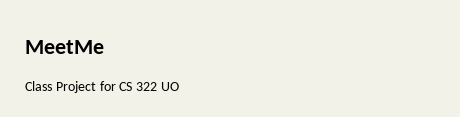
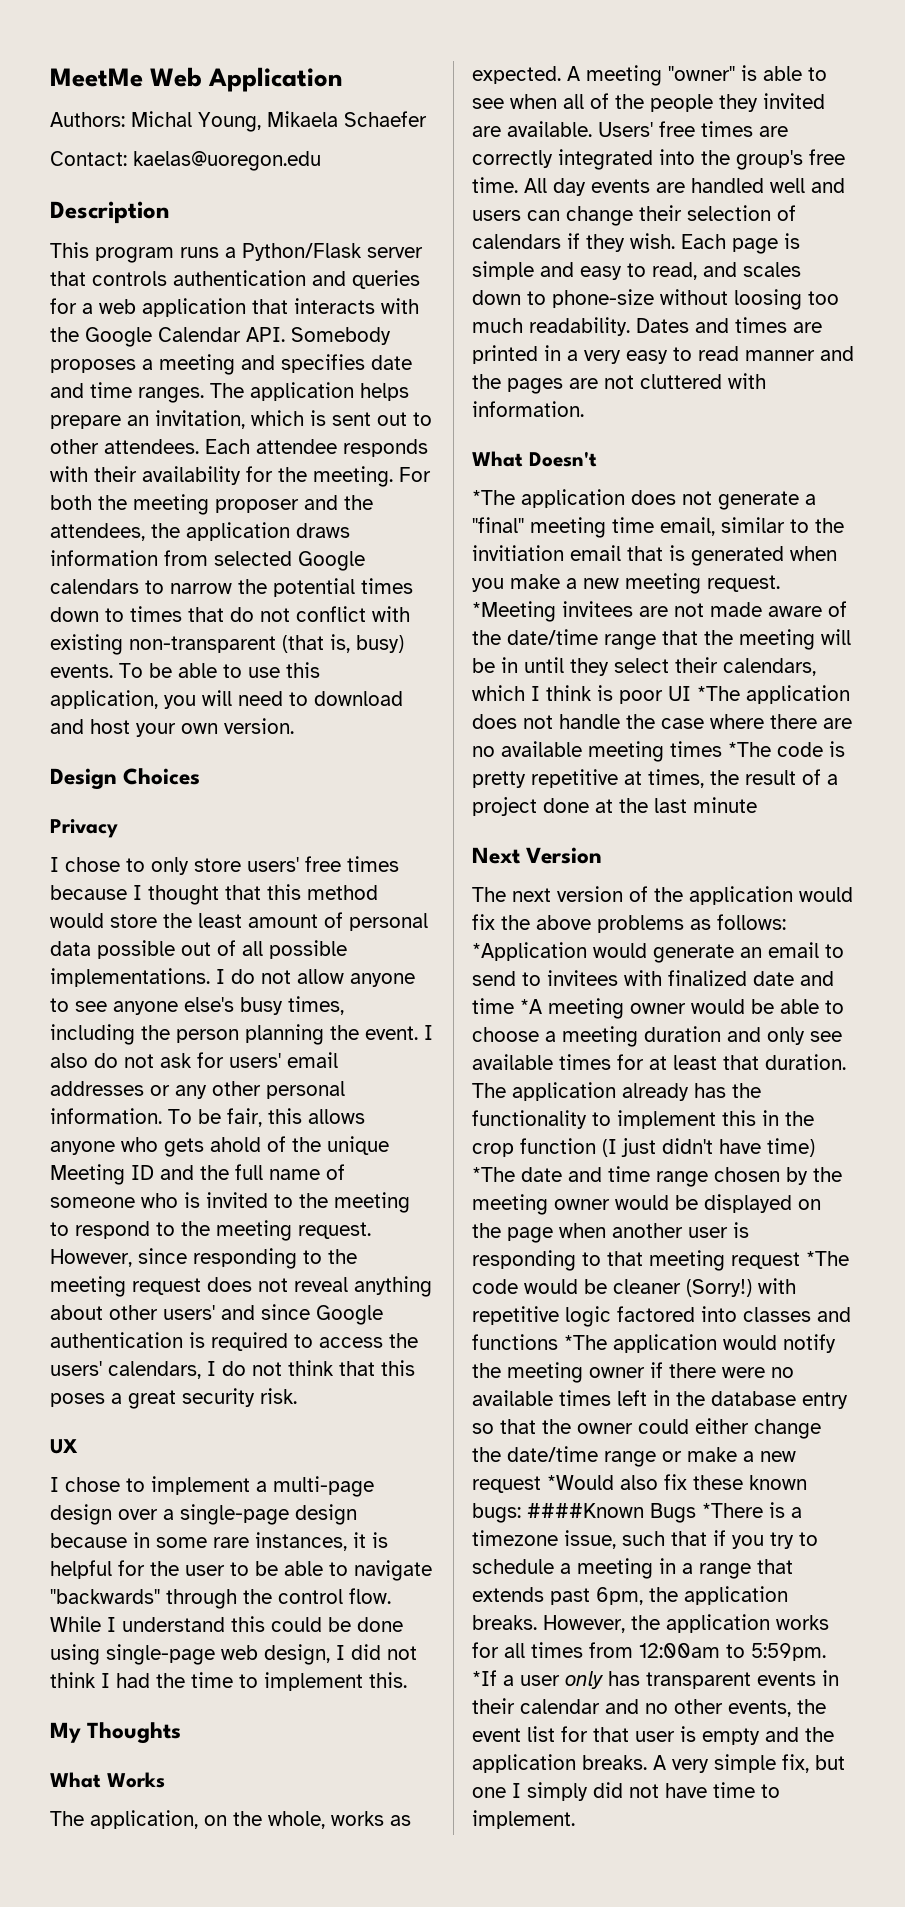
[25,81,179,93] // Class Project for CS 322 UO -> [150,67,344,92] [50,111,427,132] [50,151,321,171] [50,201,169,224] [50,242,423,263] [50,270,420,289] [50,298,419,317] [50,327,391,347] [50,354,412,375] [50,382,409,403] [50,410,432,429] [50,439,428,457] [50,466,431,487] [50,494,373,515] [50,522,350,541] [50,550,365,571] [50,578,413,597] [50,606,410,622] [50,634,404,655] [50,662,320,678] [50,690,403,709] [50,718,294,737] [50,768,201,790] [50,819,118,838] [50,856,399,875] [50,884,378,905] [50,912,428,931] [50,940,347,959] [50,968,415,987] [50,996,344,1015] [50,1024,433,1045] [50,1052,338,1068] [50,1081,345,1099] [50,1108,365,1127] [50,1136,389,1157] [50,1164,345,1185] [50,1192,410,1213] [50,1220,371,1241] [50,1248,357,1269] [50,1276,432,1297] [50,1304,383,1325] [50,1332,418,1351] [50,1360,415,1379] [50,1388,297,1409] [50,1439,78,1454] [50,1476,374,1497] [50,1504,357,1525] [50,1532,388,1551] [50,1560,432,1581] [50,1588,391,1609] [50,1616,403,1632] [50,1644,417,1665] [50,1672,407,1691] [50,1722,182,1744] [50,1772,165,1788] [50,1810,411,1829] [472,65,827,86] [472,93,825,112] [472,121,788,137] [472,149,845,170] [472,177,845,196] [472,205,796,226] [472,233,800,254] [472,261,801,280] [472,289,839,310] [472,317,822,336] [472,345,854,364] [472,373,766,394] [472,401,584,417] [472,451,597,467] [472,489,816,510] [472,517,844,538] [472,545,837,566] [472,573,780,594] [472,601,847,622] [472,629,851,650] [472,657,816,676] [472,685,850,704] [472,714,852,729] [472,741,845,762] [472,769,838,788] [472,797,757,816] [472,847,603,864] [472,886,853,905] [472,914,786,933] [472,942,844,963] [472,970,834,986] [472,998,844,1019] [472,1026,842,1047] [472,1054,846,1070] [472,1082,761,1101] [472,1110,814,1129] [472,1138,815,1157] [472,1166,842,1187] [472,1194,821,1215] [472,1222,749,1243] [472,1250,849,1271] [472,1278,796,1297] [472,1306,851,1327] [472,1334,836,1353] [472,1362,794,1383] [472,1390,848,1409] [472,1418,821,1439] [472,1446,796,1467] [472,1474,807,1493] [472,1502,802,1523] [472,1530,818,1549] [472,1558,793,1579] [472,1586,788,1605] [472,1614,829,1633] [472,1642,826,1661] [472,1670,839,1689] [472,1698,826,1717] [472,1726,834,1745] [472,1754,845,1773] [472,1782,780,1801] [472,1810,575,1829] Web Application // Authors: Michal Young, Mikaela Schaefer // Contact: kaelas@uoregon.edu // Description // This program runs a Python/Flask server that controls authentication and queries for a web application that interacts with the Google Calendar API. Somebody proposes a meeting and specifies date and time ranges. The application helps prepare an invitation, which is sent out to other attendees. Each attendee responds with their availability for the meeting. For both the meeting proposer and the attendees, the application draws information from selected Google calendars to narrow the potential times down to times that do not conflict with existing non-transparent (that is, busy) events. To be able to use this application, you will need to download and host your own version. // Design Choices // Privacy // I chose to only store users' free times because I thought that this method would store the least amount of personal data possible out of all possible implementations. I do not allow anyone to see anyone else's busy times, including the person planning the event. I also do not ask for users' email addresses or any other personal information. To be fair, this allows anyone who gets ahold of the unique Meeting ID and the full name of someone who is invited to the meeting to respond to the meeting request. However, since responding to the meeting request does not reveal anything about other users' and since Google authentication is required to access the users' calendars, I do not think that this poses a great security risk. // UX // I chose to implement a multi-page design over a single-page design because in some rare instances, it is helpful for the user to be able to navigate "backwards" through the control flow. While I understand this could be done using single-page web design, I did not think I had the time to implement this. // My Thoughts // What Works // The application, on the whole, works as expected. A meeting "owner" is able to see when all of the people they invited are available. Users' free times are correctly integrated into the group's free time. All day events are handled well and users can change their selection of calendars if they wish. Each page is simple and easy to read, and scales down to phone-size without loosing too much readability. Dates and times are printed in a very easy to read manner and the pages are not cluttered with information. // What Doesn't // *The application does not generate a "final" meeting time email, similar to the invitiation email that is generated when you make a new meeting request. *Meeting invitees are not made aware of the date/time range that the meeting will be in until they select their calendars, which I think is poor UI *The application does not handle the case where there are no available meeting times *The code is pretty repetitive at times, the result of a project done at the last minute // Next Version // The next version of the application would fix the above problems as follows: *Application would generate an email to send to invitees with finalized date and time *A meeting owner would be able to choose a meeting duration and only see available times for at least that duration. The application already has the functionality to implement this in the crop function (I just didn't have time) *The date and time range chosen by the meeting owner would be displayed on the page when another user is responding to that meeting request *The code would be cleaner (Sorry!) with repetitive logic factored into classes and functions *The application would notify the meeting owner if there were no available times left in the database entry so that the owner could either change the date/time range or make a new request *Would also fix these known bugs: ####Known Bugs *There is a timezone issue, such that if you try to schedule a meeting in a range that extends past 6pm, the application breaks. However, the application works for all times from 12:00am to 5:59pm. *If a user only has transparent events in their calendar and no other events, the event list for that user is empty and the application breaks. A very simple fix, but one I simply did not have time to implement.

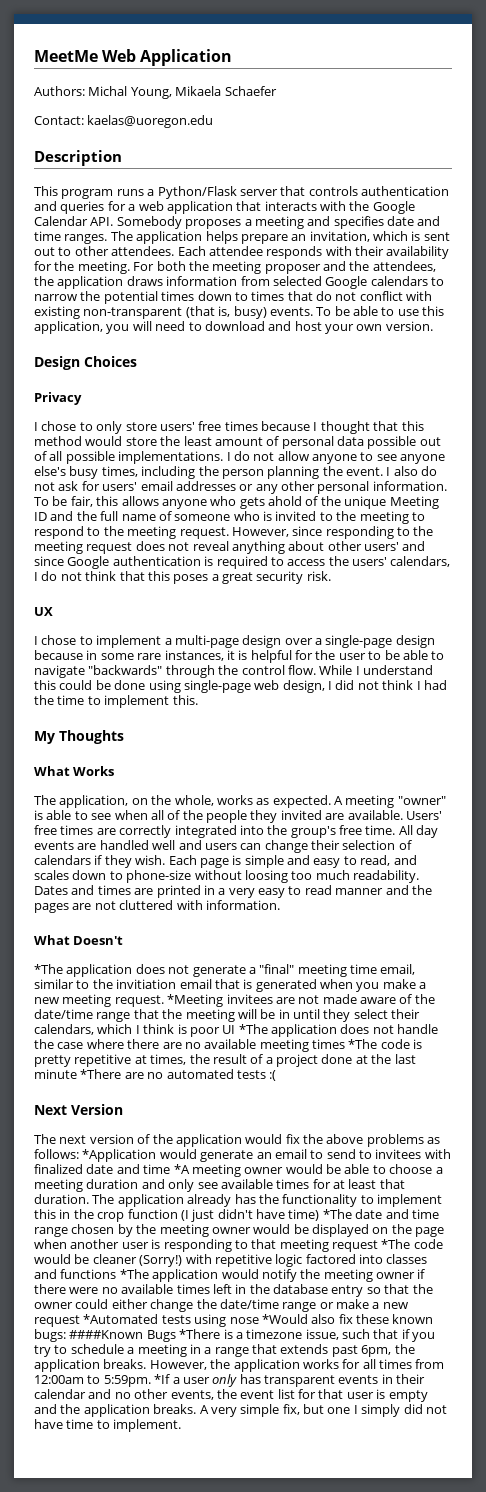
(757, 805) none -> [80,1069,277,1081] *There are no automated tests :(
(541, 1484) none -> [83,1314,259,1327] *Automated tests using nose

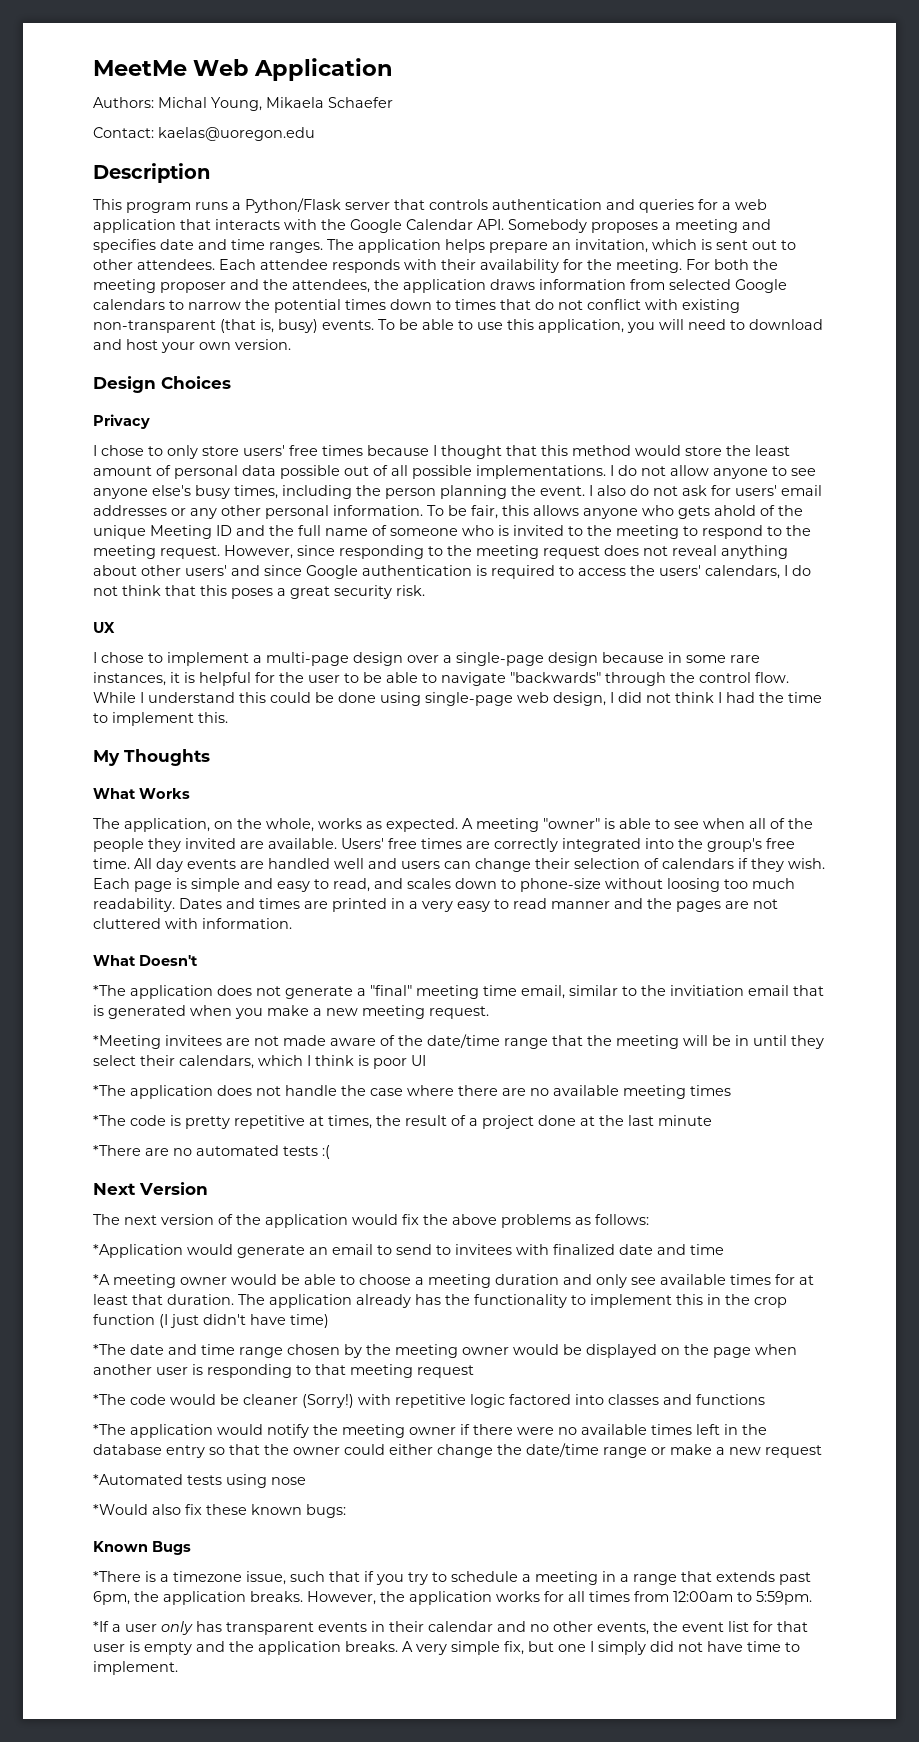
(164, 1001) none -> (489, 1012) //
(236, 1029) none -> (426, 1060) //
(345, 1044) none -> (731, 1090) //
(77, 1074) none -> (712, 1120) //
(79, 1154) none -> (649, 1219) //
(171, 1169) none -> (724, 1249) //
(320, 1215) none -> (329, 1321) //
(378, 1246) none -> (474, 1371) //
(117, 1274) none -> (765, 1399) //
(80, 1321) none -> (822, 1451) //
(259, 1320) none -> (306, 1481) //
[69,1330,144,1339] ####Known -> [93,1541,148,1552] // Known
(176, 1336) none -> (191, 1548) //
(151, 1381) none -> (812, 1598) //

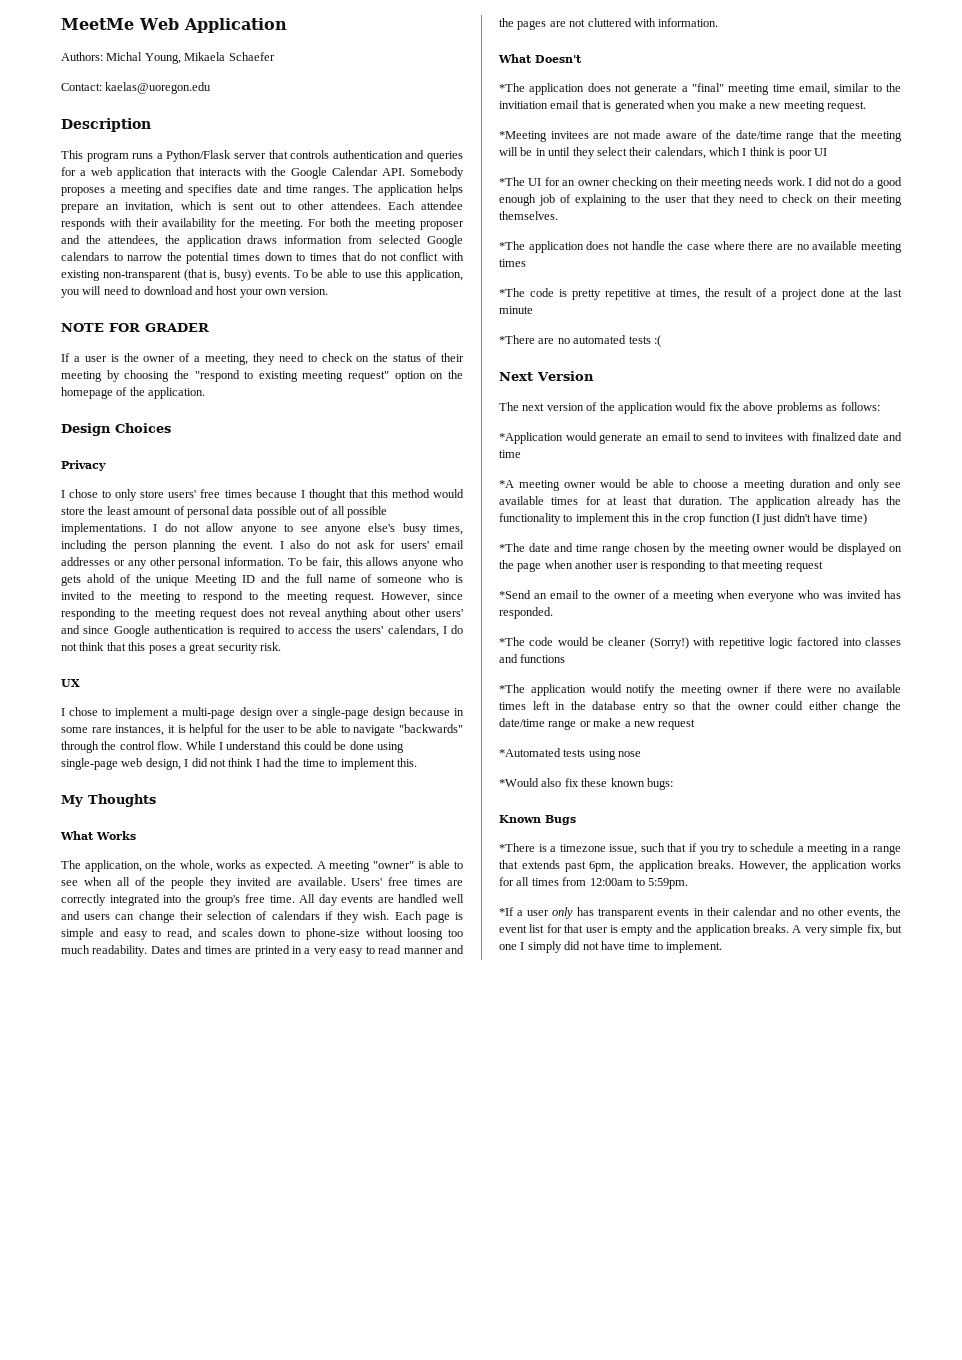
(291, 344) none -> [61,323,209,332] [61,353,464,365] [61,370,463,382] [61,387,206,399] // NOTE FOR GRADER // If a user is the owner of a meeting, they need to check on the status of their meeting by choosing the "respond to existing meeting request" option on the homepage of the application.
(426, 1060) none -> [499,177,902,189] [499,194,902,206] [499,211,558,220] // *The UI for an owner checking on their meeting needs work. I did not do a good enough job of explaining to the user that they need to check on their meeting themselves.
(474, 1371) none -> [499,590,901,602] [499,607,553,619] // *Send an email to the owner of a meeting when everyone who was invited has responded.

